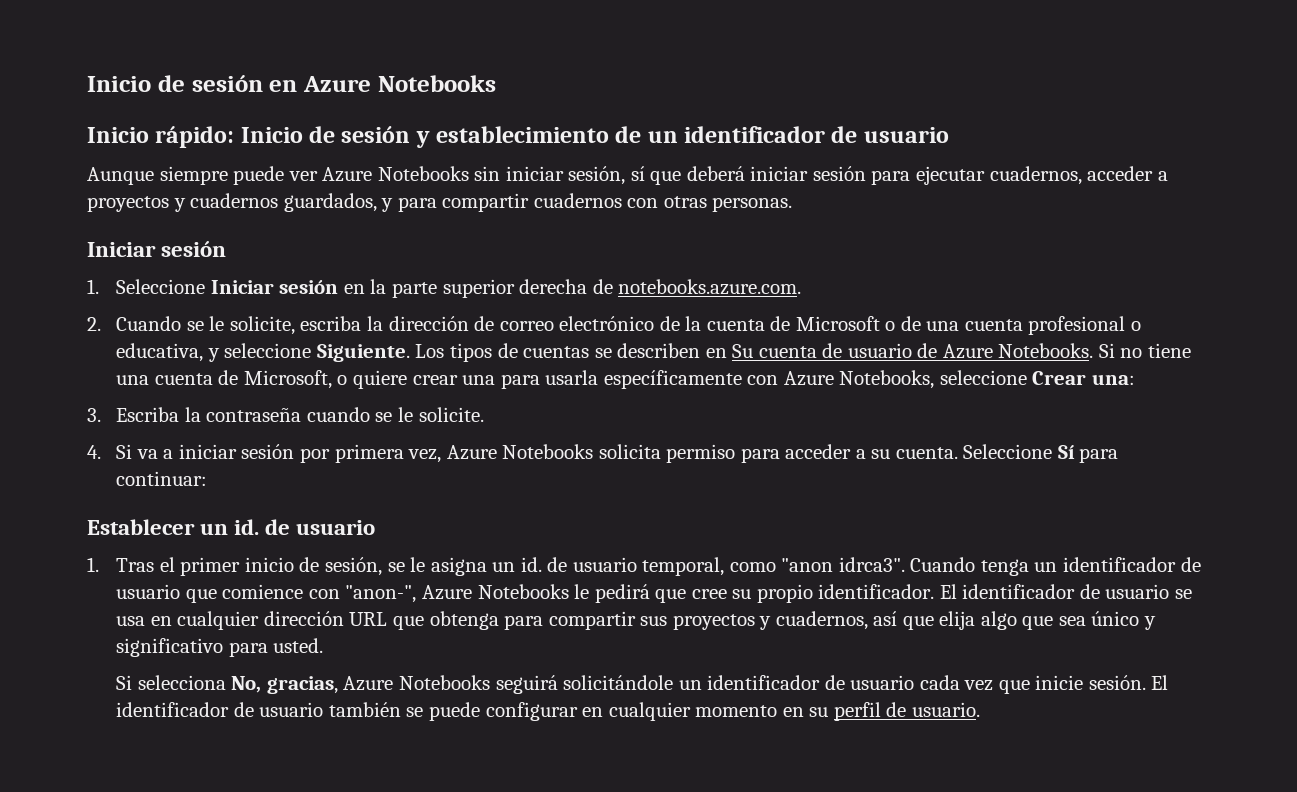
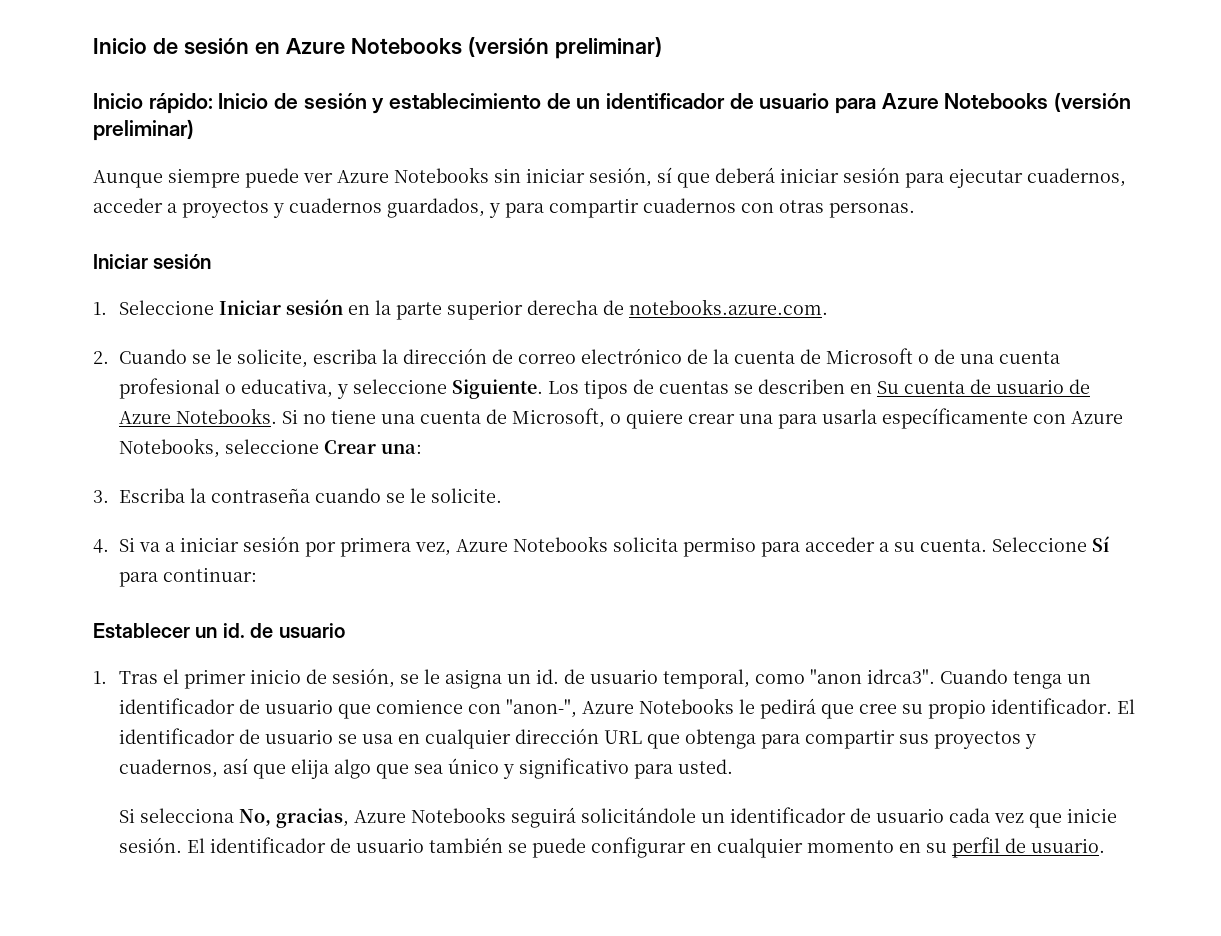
(496, 83) none -> [467,37,662,59] (versión preliminar)
(949, 135) none -> [835,92,1132,114] [93,119,194,141] para Azure Notebooks (versión preliminar)

